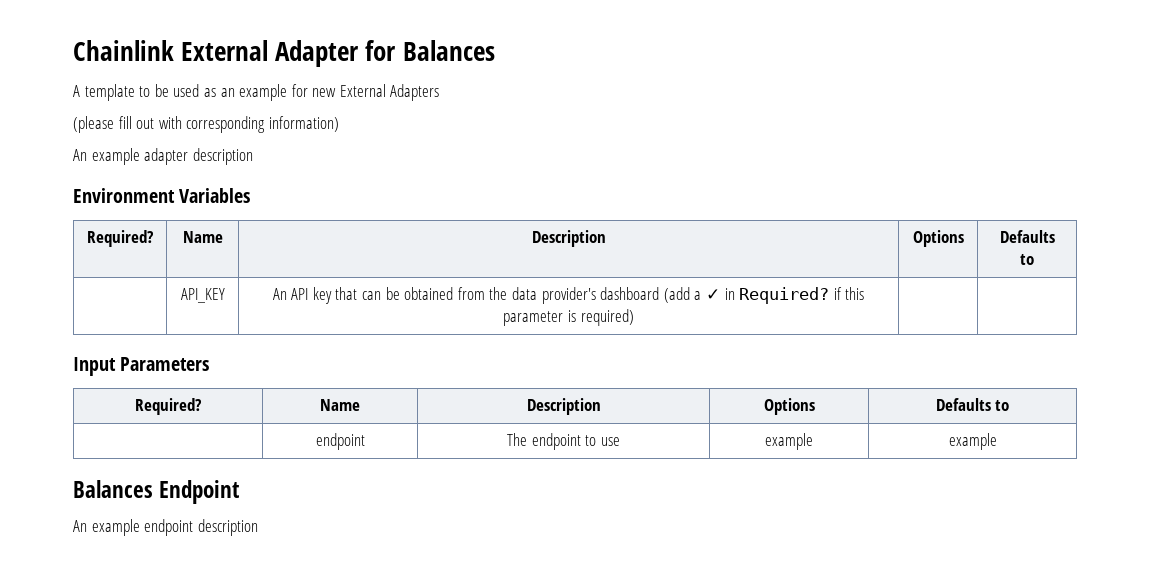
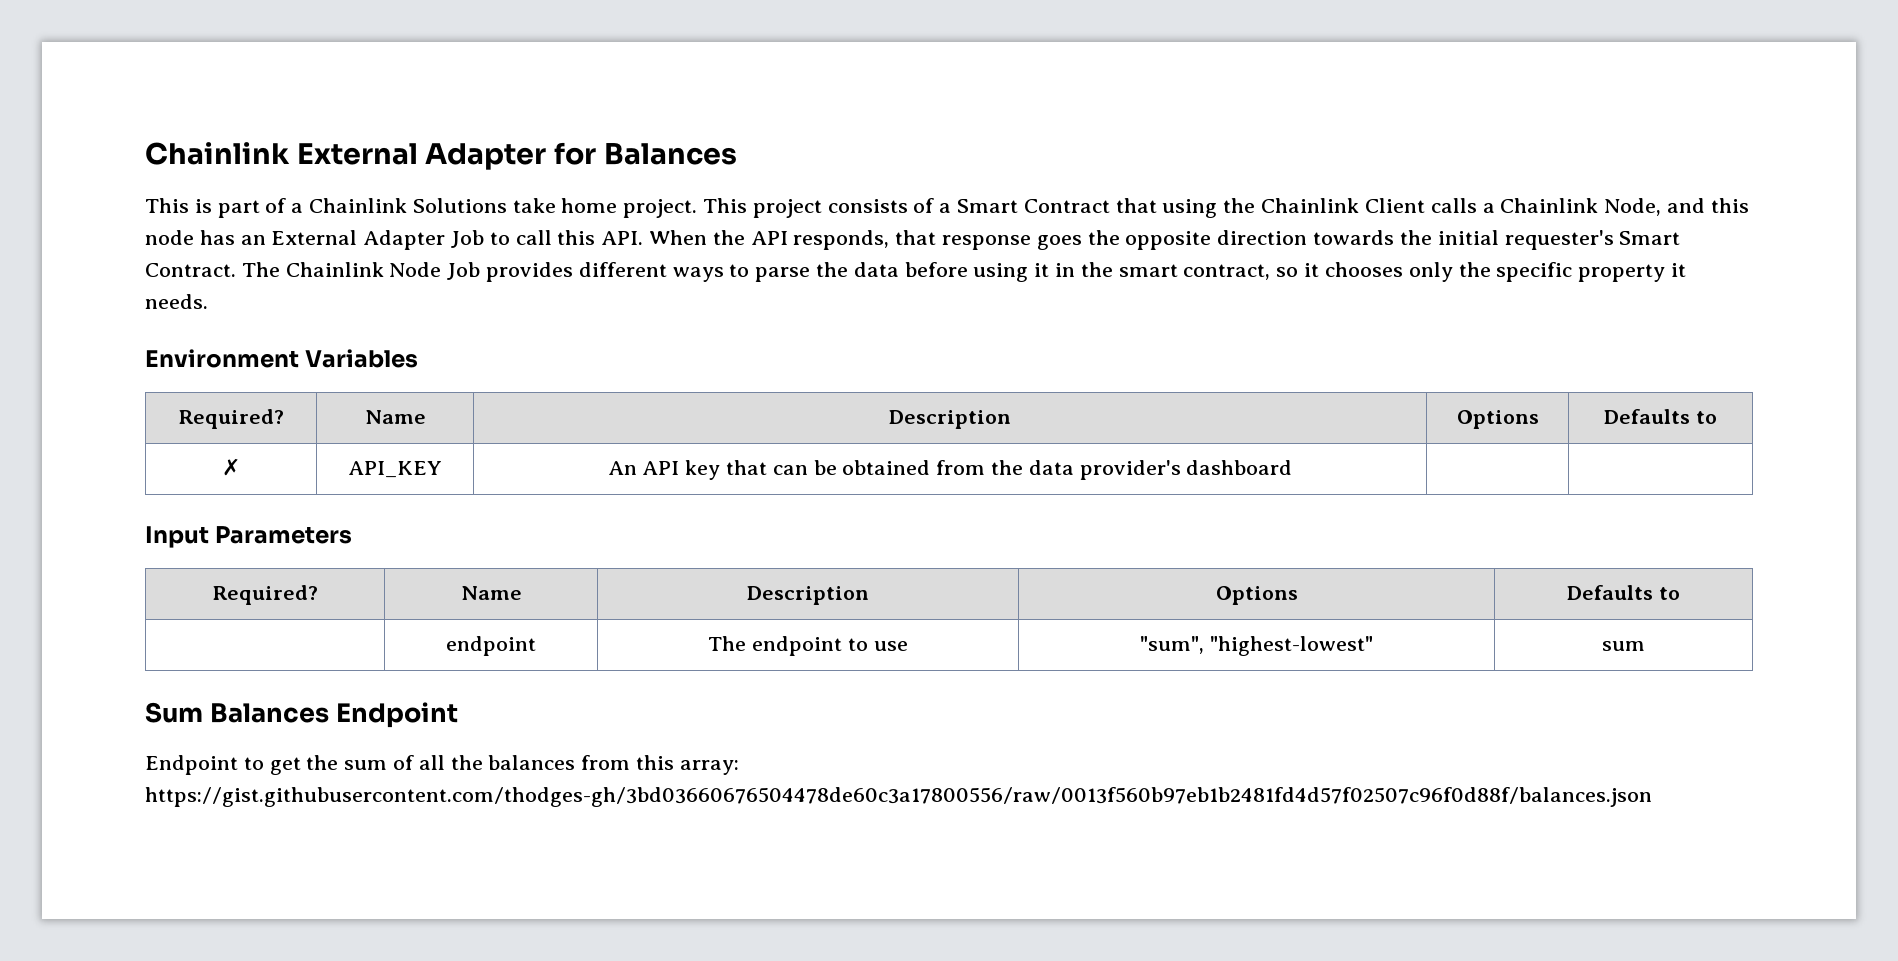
[73,84,440,101] [73,116,339,133] [73,148,253,165] A template to be used as an example for new External Adapters // (please fill out with corresponding information) // An example adapter description -> [145,198,1749,218] [145,230,1681,250] [145,262,1686,282] [145,294,208,309] This is part of a Chainlink Solutions take home project. This project consists of a Smart Contract that using the Chainlink Client calls a Chainlink Node, and this node has an External Adapter Job to call this API. When the API responds, that response goes the opposite direction towards the initial requester's Smart Contract. The Chainlink Node Job provides different ways to parse the data before using it in the smart contract, so it chooses only the specific property it needs.
(1034, 259) none -> [222,458,240,476] ✗
[663,287,865,304] [503,309,634,326] (add a ✓ in Required? if this parameter is required) -> (1293, 467) none
[765,433,813,450] [948,433,997,450] [73,480,240,504] [73,519,258,536] example | example // Balances Endpoint // An example endpoint description -> [1140,636,1373,656] [1602,641,1645,651] [145,702,458,728] [145,755,739,775] [145,787,1652,807] "sum", "highest-lowest" | sum // Sum Balances Endpoint // Endpoint to get the sum of all the balances from this array: https://gist.githubusercontent.com/thodges-gh/3bd03660676504478de60c3a17800556/raw/0013f560b97eb1b2481fd4d57f02507c96f0d88f/balances.json

